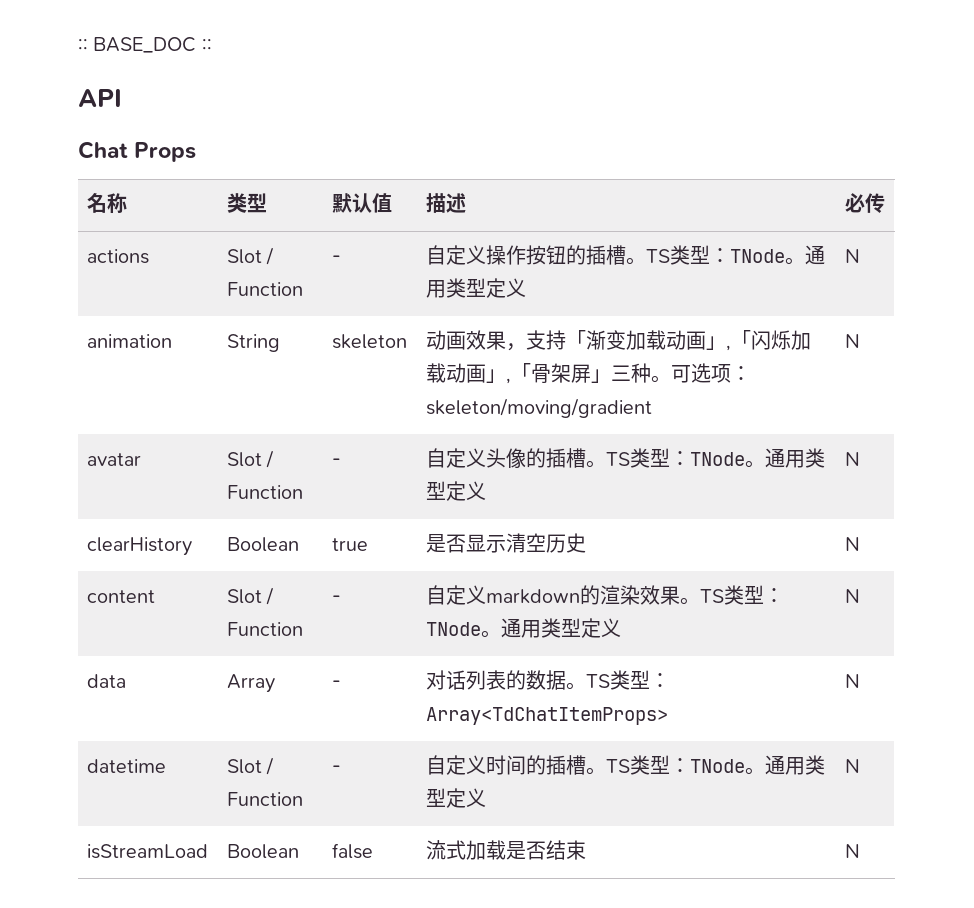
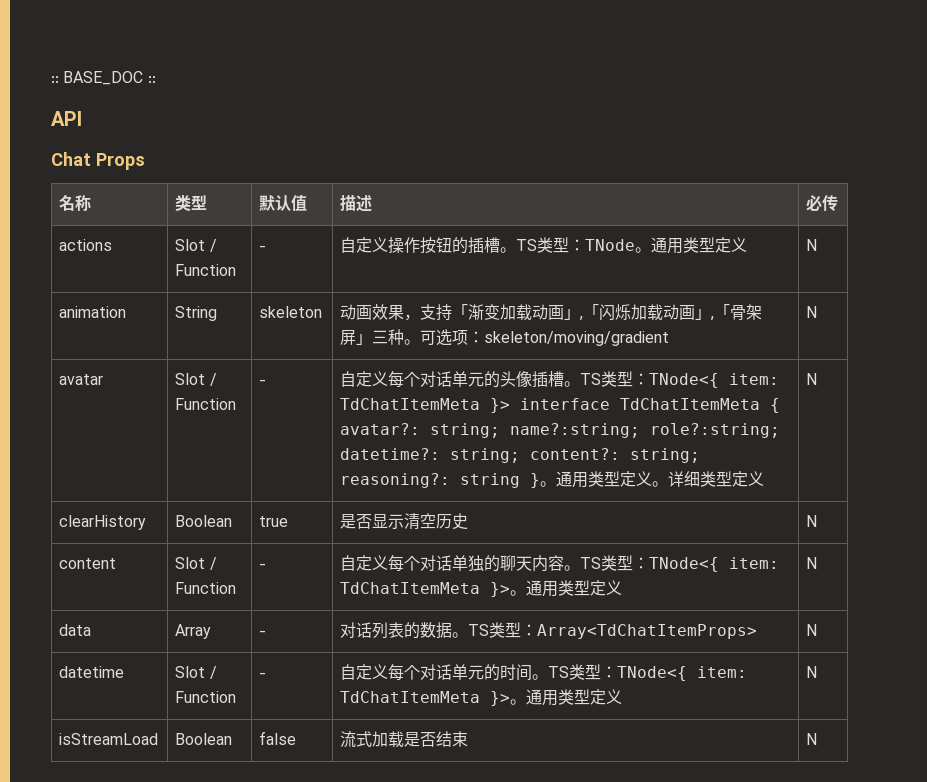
[486,448,826,468] [426,481,487,501] 头像的插槽。TS类型：TNode。通用类型定义 -> [388,371,780,388] [340,398,781,413] [340,423,781,438] [340,448,701,463] [340,471,765,488] 每个对话单元的头像插槽。TS类型：TNode<{ item: TdChatItemMeta }> interface TdChatItemMeta { avatar?: string; name?:string; role?:string; datetime?: string; content?: string; reasoning?: string }。通用类型定义。详细类型定义
[486,585,785,605] [426,622,482,636] markdown的渲染效果。TS类型：TNode -> [388,555,780,572] [340,582,511,597] 每个对话单独的聊天内容。TS类型：TNode<{ item: TdChatItemMeta }>
[486,755,746,775] 时间的插槽。TS类型：TNode -> [388,664,748,681] [340,691,511,706] 每个对话单元的时间。TS类型：TNode<{ item: TdChatItemMeta }>

